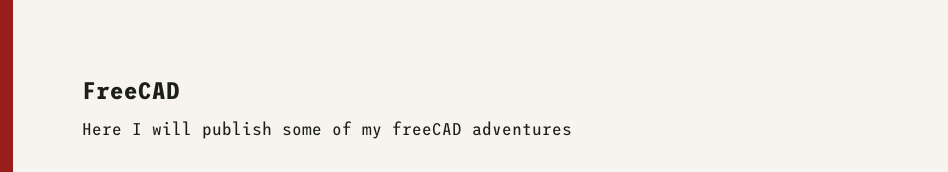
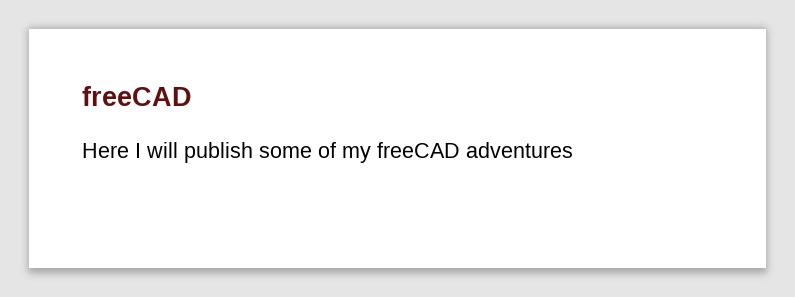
[82,82,180,100] FreeCAD -> [82,86,192,106] freeCAD

